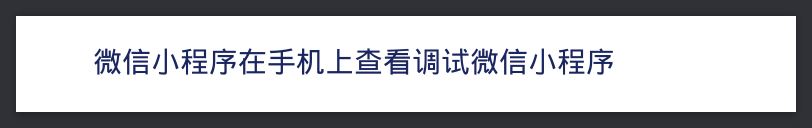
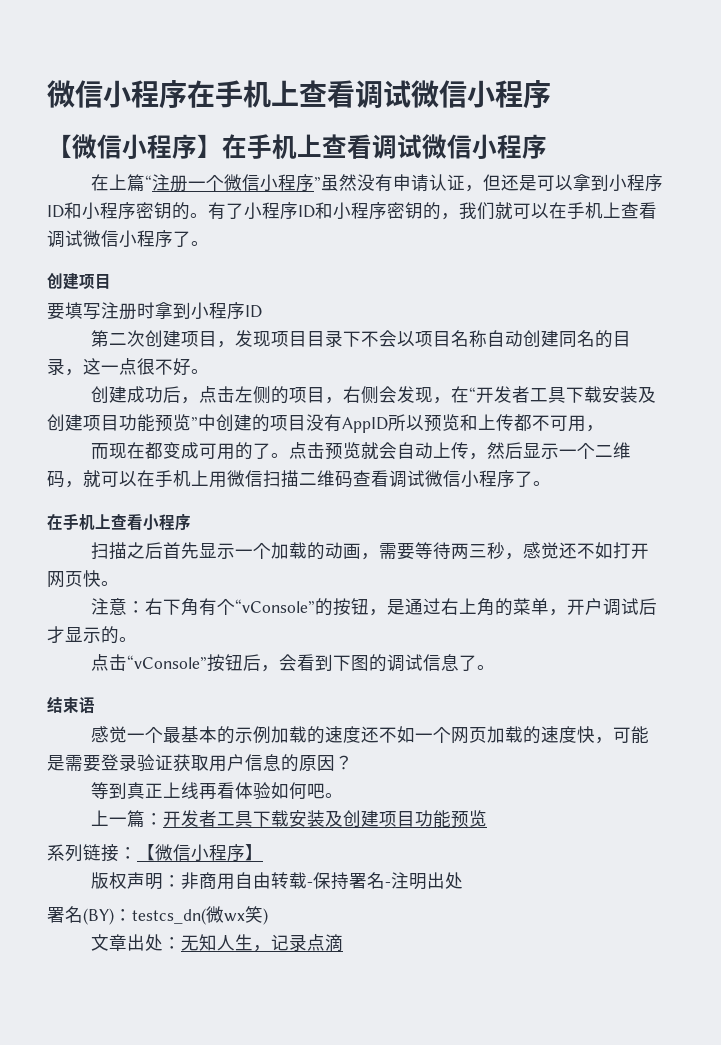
(615, 61) none -> [47,134,547,160] [91,174,664,192] [47,202,657,220] [47,230,209,248] [47,273,111,290] [47,302,262,320] [91,330,632,348] [47,358,209,376] [91,386,657,404] [47,414,604,433] [91,442,632,460] [47,470,551,488] [47,513,191,531] [91,542,650,560] [47,570,119,588] [91,598,658,616] [47,626,137,644] [91,654,496,672] [47,697,95,714] [91,726,650,744] [47,754,353,772] [91,782,344,800] [91,810,488,828] [47,844,263,862] [91,872,464,890] [47,906,268,925] [91,934,344,952] // 【微信小程序】在手机上查看调试微信小程序 // 在上篇“注册一个微信小程序”虽然没有申请认证，但还是可以拿到小程序ID和小程序密钥的。有了小程序ID和小程序密钥的，我们就可以在手机上查看调试微信小程序了。 // 创建项目 // 要填写注册时拿到小程序ID // 第二次创建项目，发现项目目录下不会以项目名称自动创建同名的目录，这一点很不好。 // 创建成功后，点击左侧的项目，右侧会发现，在“开发者工具下载安装及创建项目功能预览”中创建的项目没有AppID所以预览和上传都不可用， // 而现在都变成可用的了。点击预览就会自动上传，然后显示一个二维码，就可以在手机上用微信扫描二维码查看调试微信小程序了。 // 在手机上查看小程序 // 扫描之后首先显示一个加载的动画，需要等待两三秒，感觉还不如打开网页快。 // 注意：右下角有个“vConsole”的按钮，是通过右上角的菜单，开户调试后才显示的。 // 点击“vConsole”按钮后，会看到下图的调试信息了。 // 结束语 // 感觉一个最基本的示例加载的速度还不如一个网页加载的速度快，可能是需要登录验证获取用户信息的原因？ // 等到真正上线再看体验如何吧。 // 上一篇：开发者工具下载安装及创建项目功能预览 // 系列链接：【微信小程序】 // 版权声明：非商用自由转载-保持署名-注明出处 // 署名(BY)：testcs_dn(微wx笑) // 文章出处：无知人生，记录点滴

